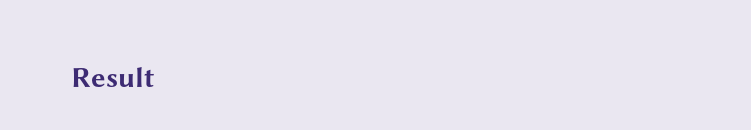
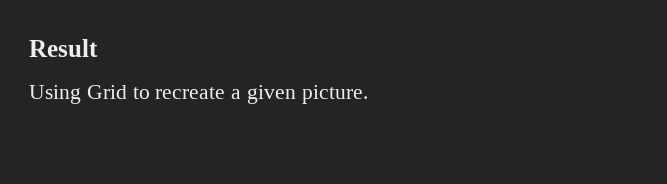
(154, 77) none -> [29,85,368,104] // Using Grid to recreate a given picture.

